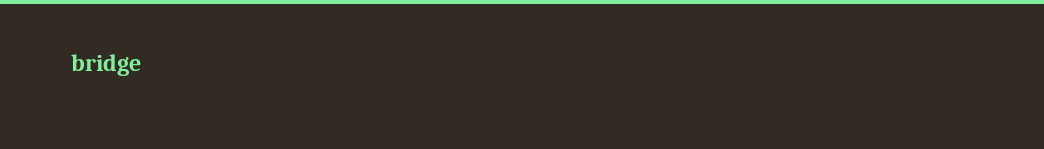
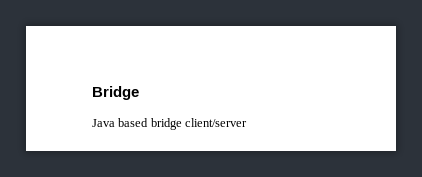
[71,54,141,76] bridge -> [92,86,139,100] [92,118,248,130] Bridge // Java based bridge client/server

